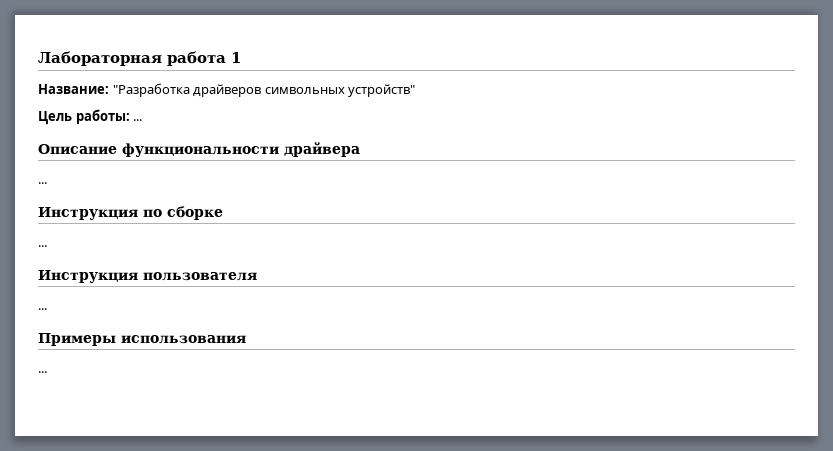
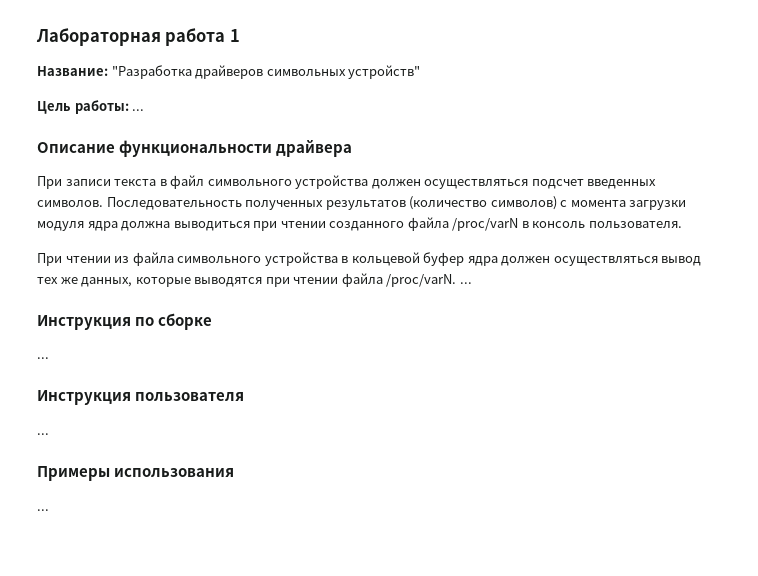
(360, 149) none -> [37,175,657,189] [37,196,687,210] [37,217,682,231] [37,252,702,266] [37,273,457,287] При записи текста в файл символьного устройства должен осуществляться подсчет введенных символов. Последовательность полученных результатов (количество символов) с момента загрузки модуля ядра должна выводиться при чтении созданного файла /proc/varN в консоль пользователя. // При чтении из файла символьного устройства в кольцевой буфер ядра должен осуществляться вывод тех же данных, которые выводятся при чтении файла /proc/varN.

